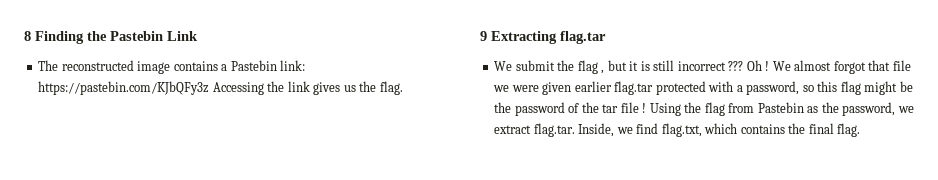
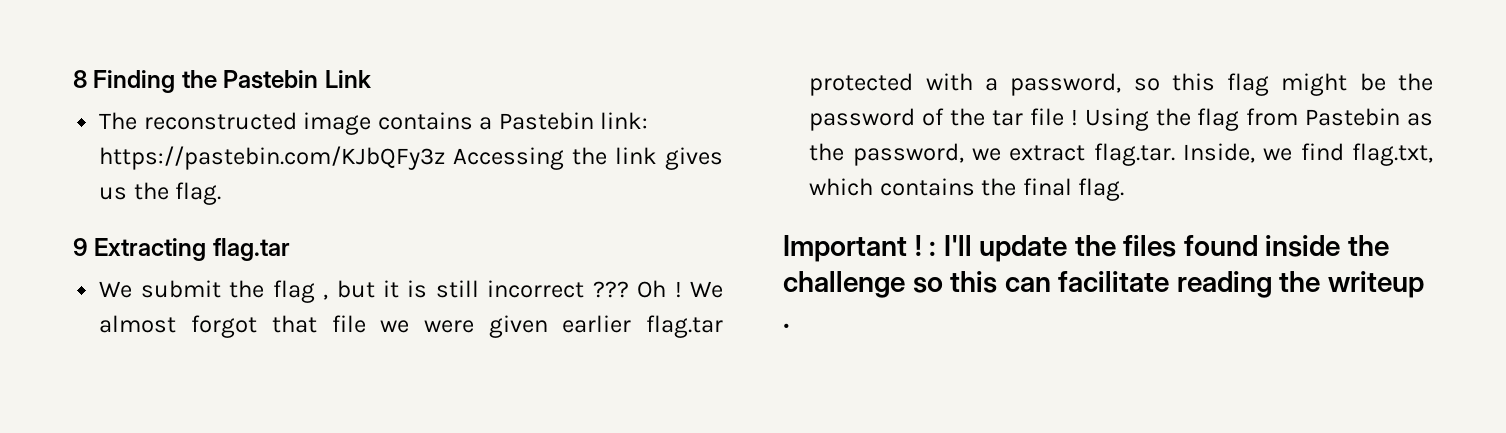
(861, 130) none -> [783,235,1390,262] [783,271,1424,298] [783,323,790,328] // Important ! : I'll update the files found inside the challenge so this can facilitate reading the writeup .

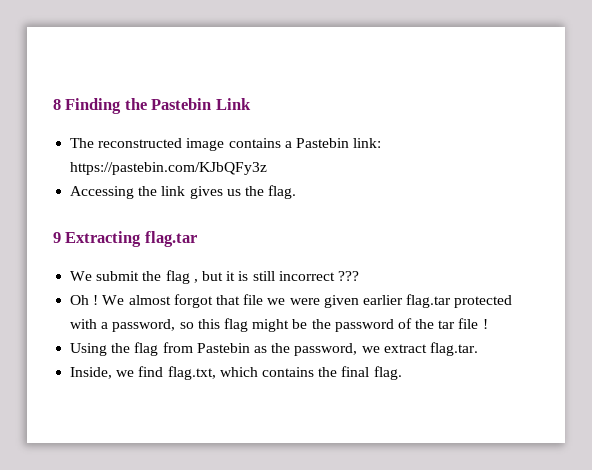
(446, 158) none -> (268, 168) //
(629, 289) none -> (359, 276) //
(1078, 117) none -> (488, 324) //
(1175, 154) none -> (478, 349) //
[783,235,1390,262] [783,271,1424,298] [783,323,790,328] // Important ! : I'll update the files found inside the challenge so this can facilitate reading the writeup . -> (402, 373) none

